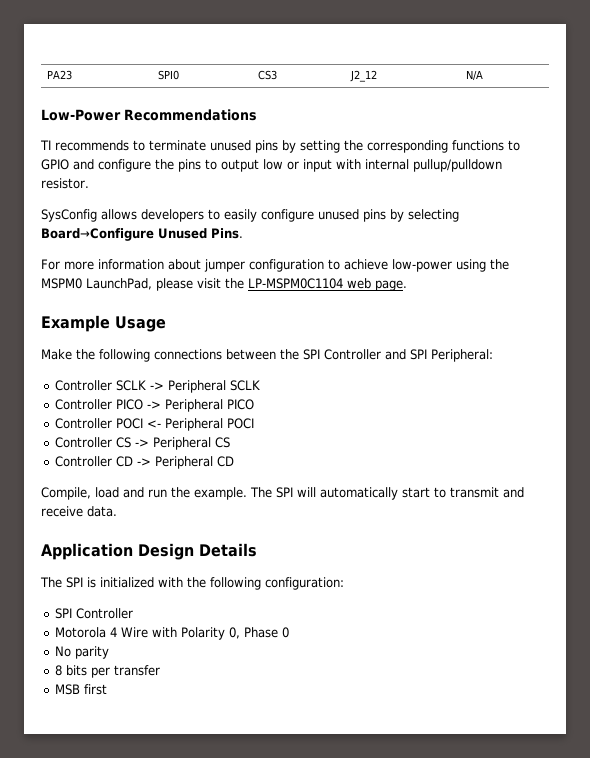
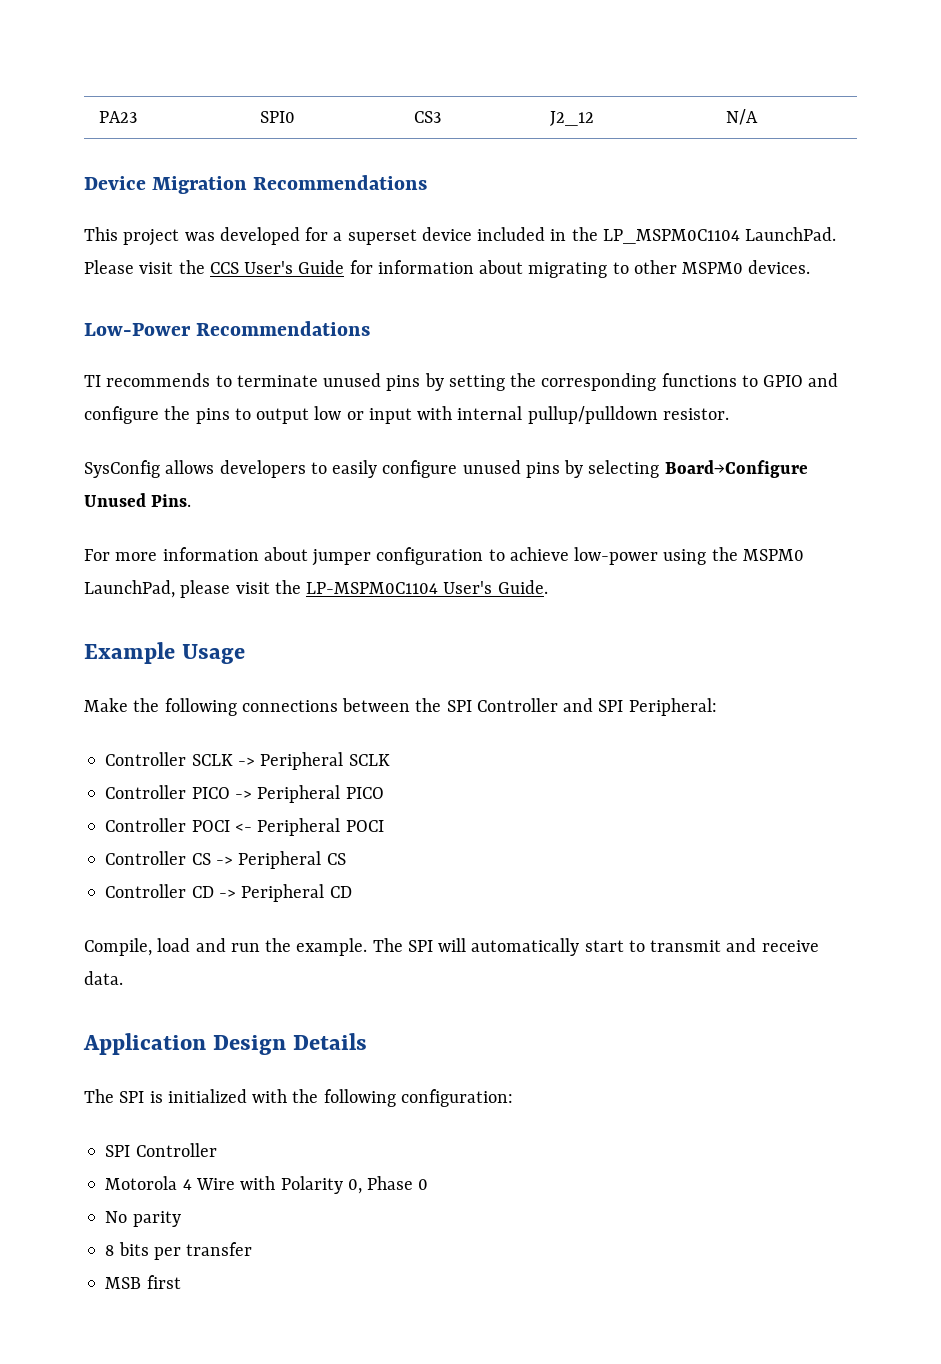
(483, 75) none -> [84,175,428,194] [84,227,837,246] [84,260,811,278] // Device Migration Recommendations // This project was developed for a superset device included in the LP_MSPM0C1104 LaunchPad. Please visit the CCS User's Guide for information about migrating to other MSPM0 devices.
[347,278,407,291] web page. -> [443,580,548,594] User's Guide.

